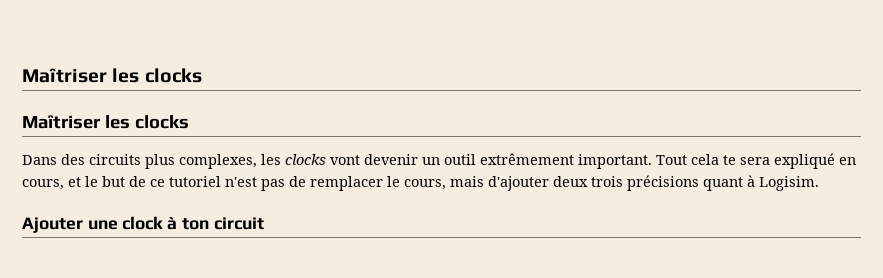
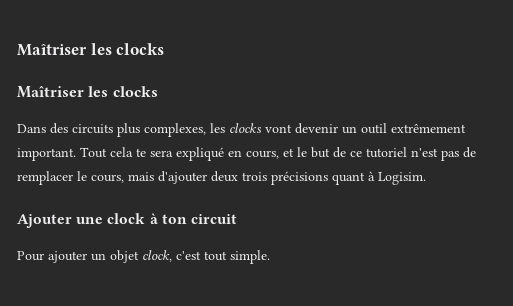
(264, 223) none -> [17,250,270,264] // Pour ajouter un objet clock, c'est tout simple.

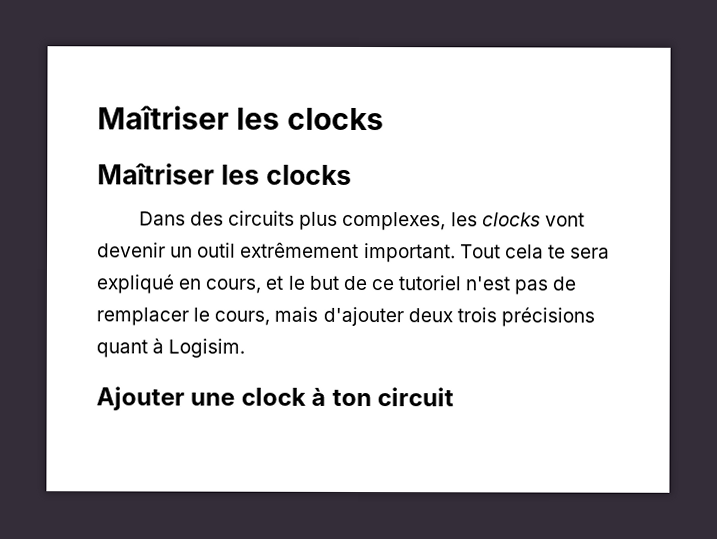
[17,250,270,264] // Pour ajouter un objet clock, c'est tout simple. -> (455, 397) none

